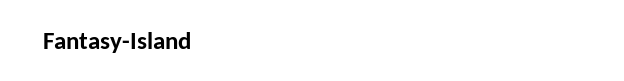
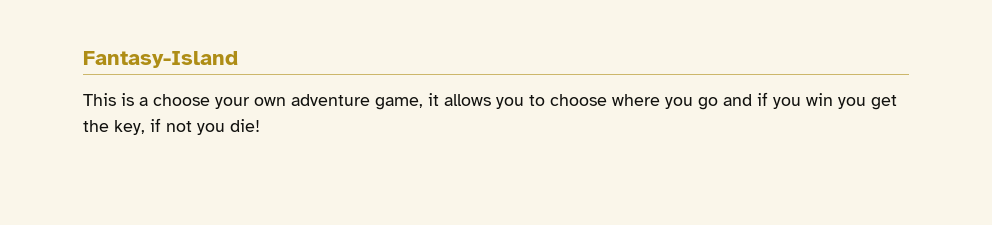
(191, 42) none -> [83,92,897,110] [83,118,260,135] // This is a choose your own adventure game, it allows you to choose where you go and if you win you get the key, if not you die!

